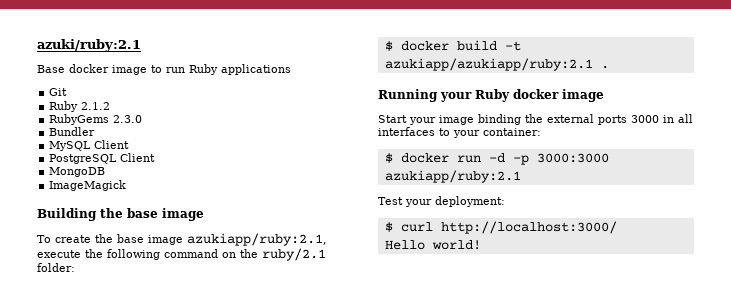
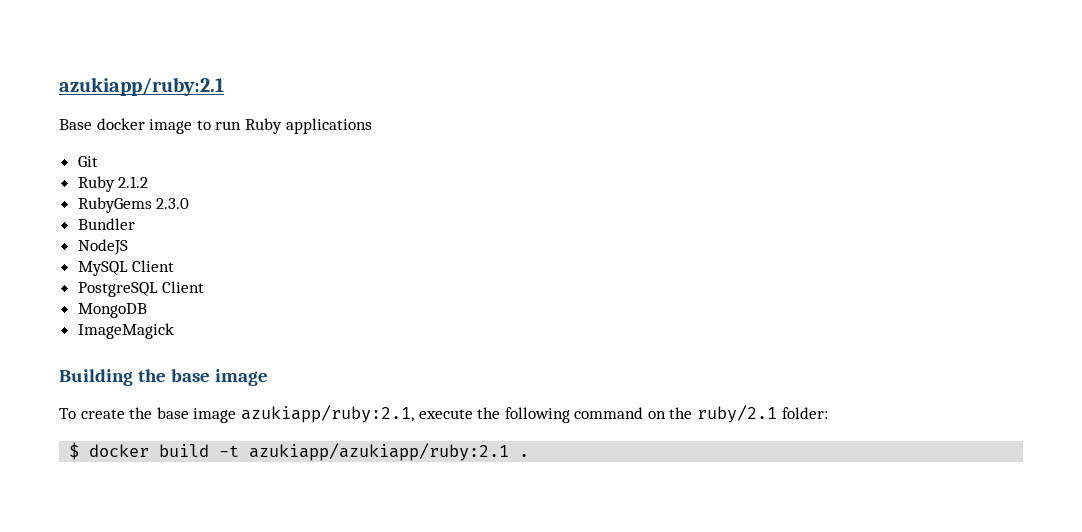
[37,39,141,52] azuki/ruby:2.1 -> [59,77,224,96] azukiapp/ruby:2.1
(96, 131) none -> [77,239,128,255] // NodeJS
[378,89,604,102] [378,114,693,125] [378,127,541,138] [384,153,609,165] [384,170,521,183] [378,196,505,207] [384,221,617,234] [384,240,481,250] // Running your Ruby docker image // Start your image binding the external ports 3000 in all interfaces to your container: // $ docker run -d -p 3000:3000 azukiapp/ruby:2.1 // Test your deployment: // $ curl http://localhost:3000/ // Hello world! -> (530, 455) none

